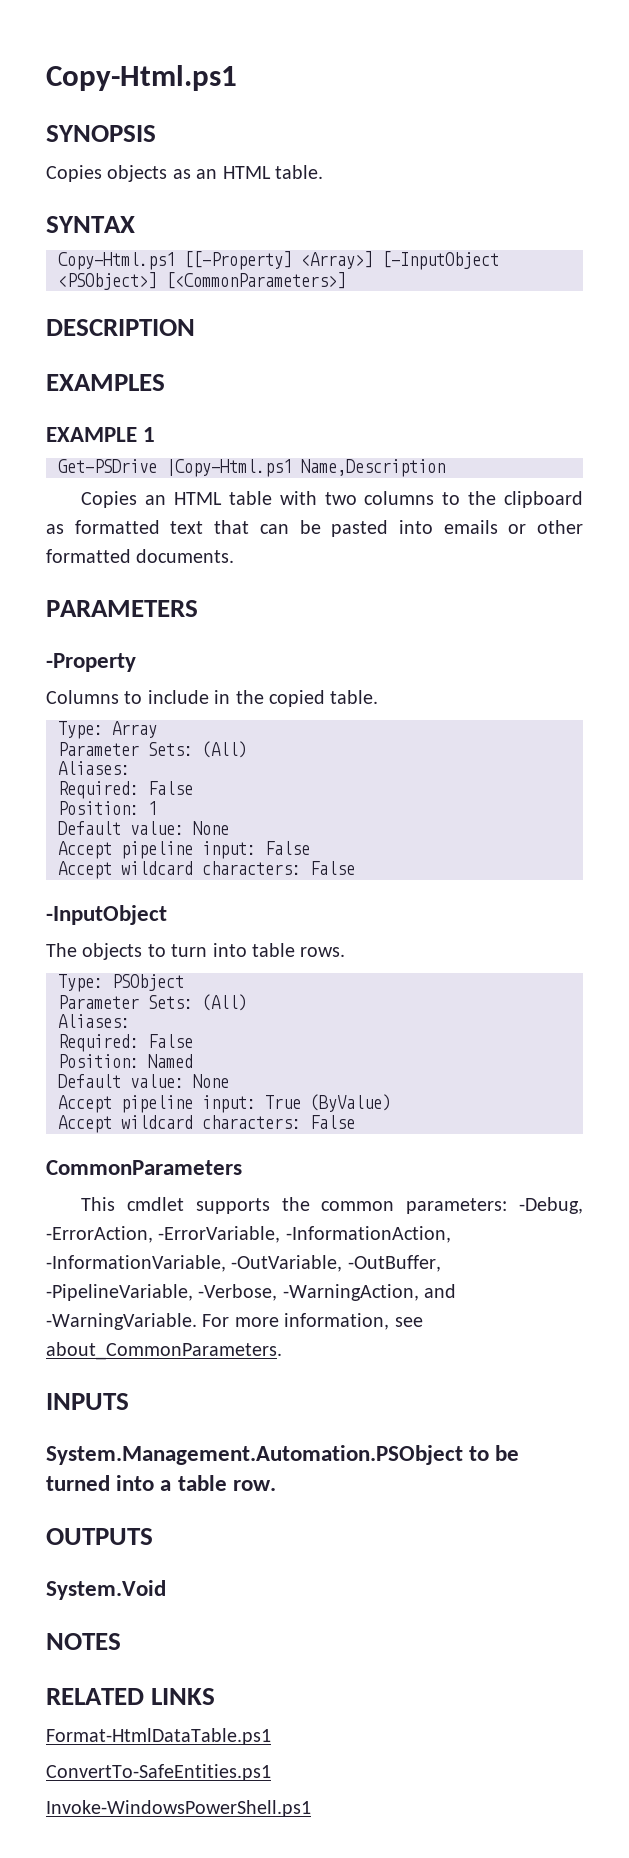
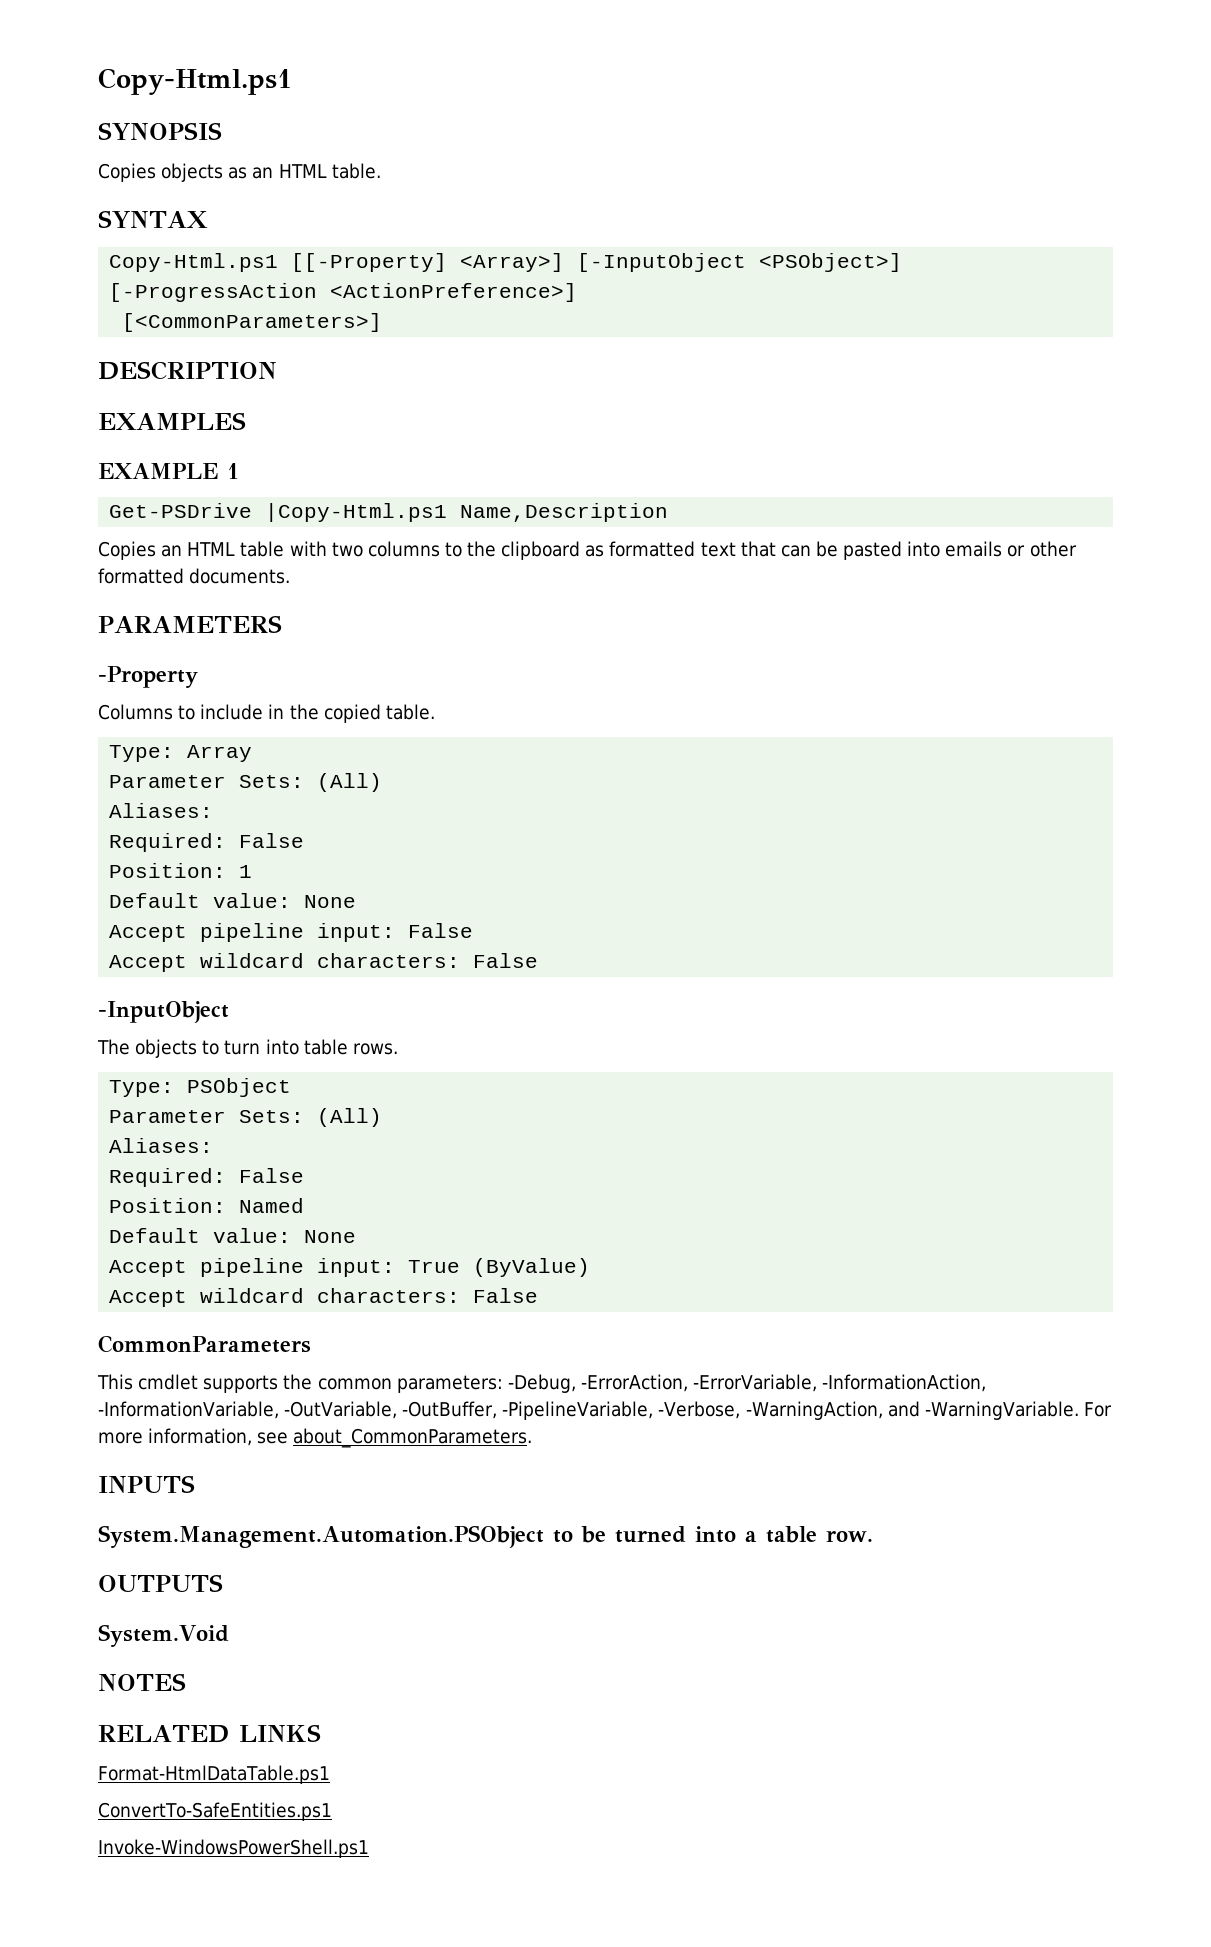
(157, 281) none -> [109,283,578,302] [-ProgressAction <ActionPreference>] //

